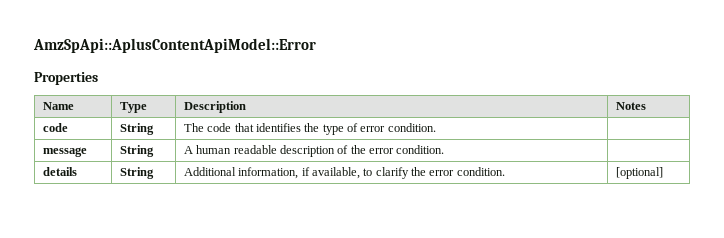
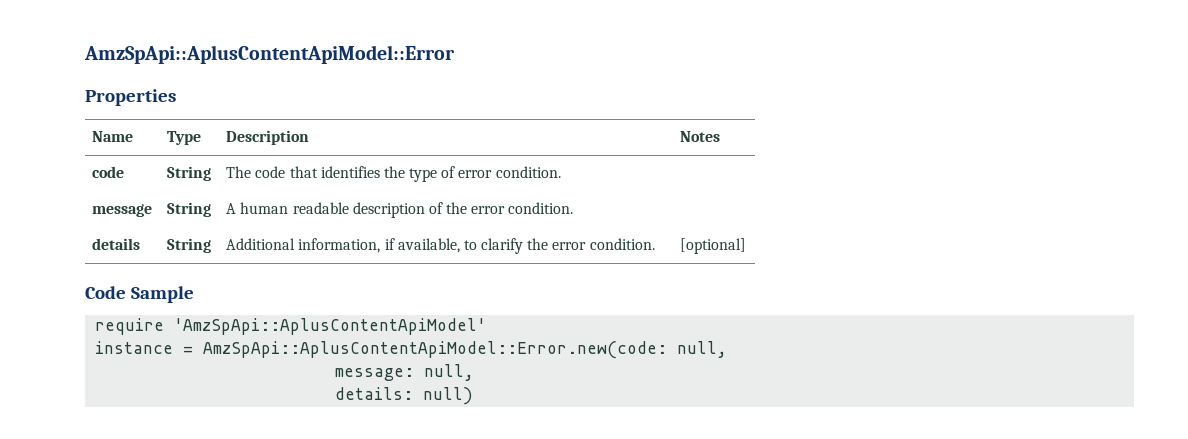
(663, 173) none -> [85,286,194,303] [95,318,487,335] [95,341,728,359] [335,364,475,381] [335,387,474,405] // Code Sample // require 'AmzSpApi::AplusContentApiModel' // instance = AmzSpApi::AplusContentApiModel::Error.new(code: null, // message: null, // details: null)

